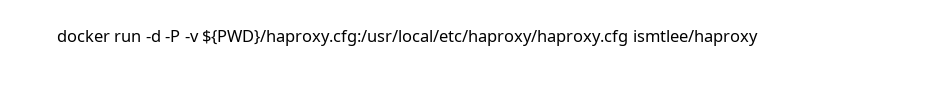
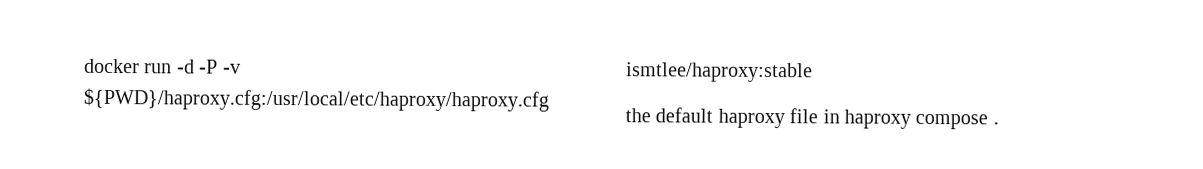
[632,30,758,46] ismtlee/haproxy -> [626,62,813,83] [625,107,999,130] ismtlee/haproxy:stable // the default haproxy file in haproxy compose .

